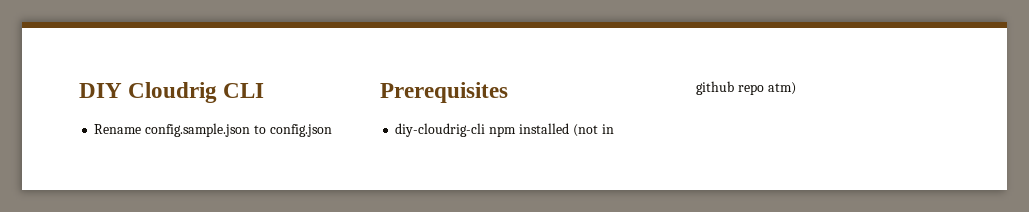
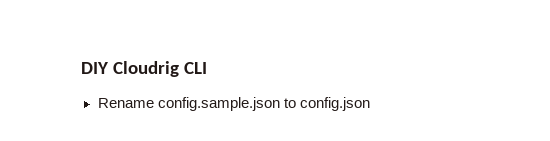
[380,82,508,103] [395,123,614,137] [696,81,796,95] // Prerequisites // diy-cloudrig-cli npm installed (not in github repo atm) -> (370, 104) none

